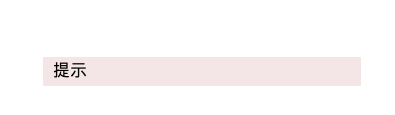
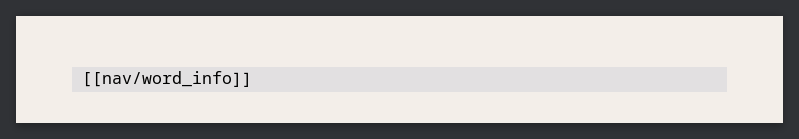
[53,62,88,78] 提示 -> [81,71,252,87] [[nav/word_info]]

